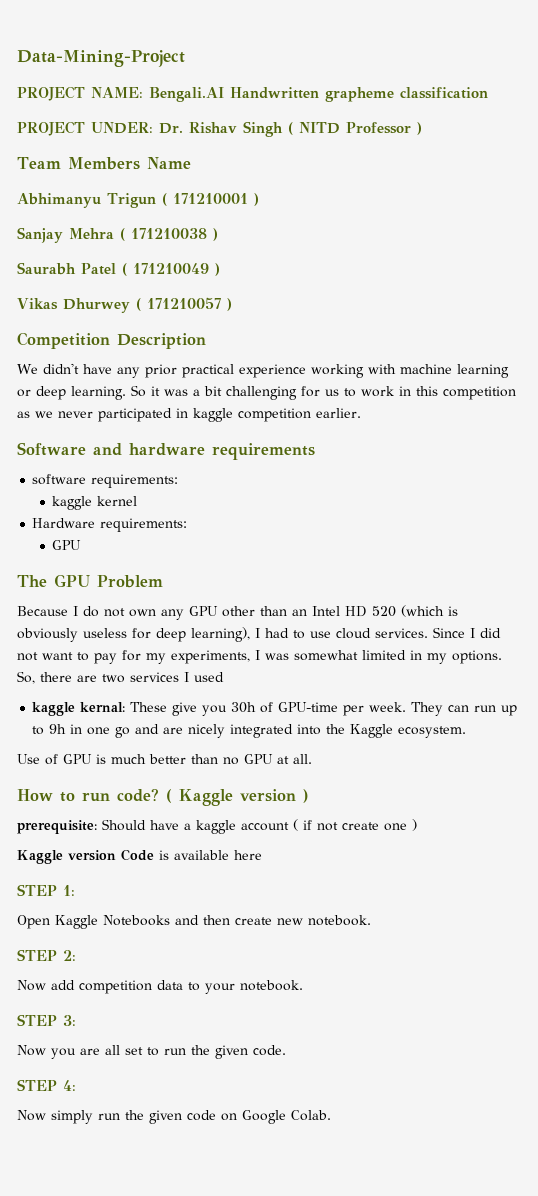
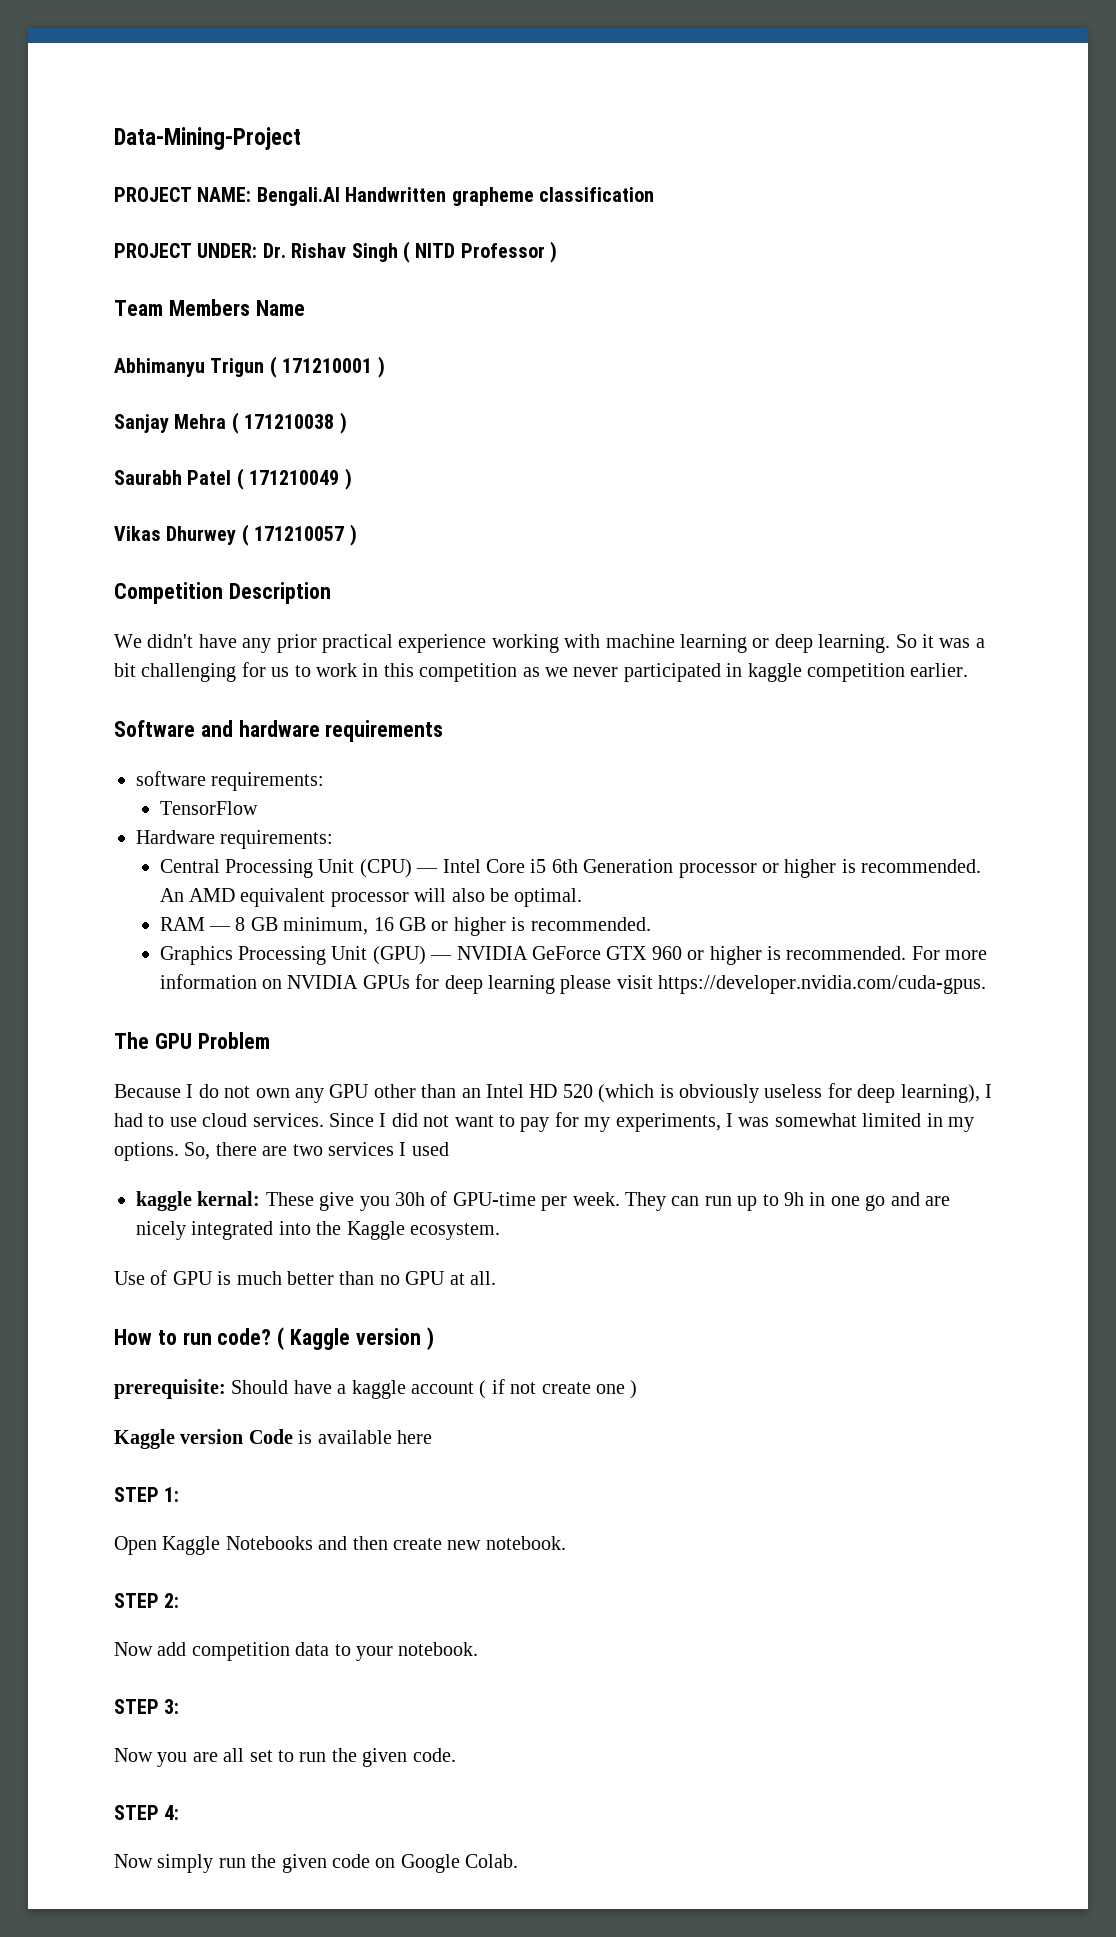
[52,496,138,510] kaggle kernel -> [159,801,258,815] TensorFlow
[52,540,82,550] GPU -> [159,859,982,878] [159,888,583,907] [159,917,651,936] [159,946,988,965] [159,974,987,994] Central Processing Unit (CPU) — Intel Core i5 6th Generation processor or higher is recommended. An AMD equivalent processor will also be optimal. // RAM — 8 GB minimum, 16 GB or higher is recommended. // Graphics Processing Unit (GPU) — NVIDIA GeForce GTX 960 or higher is recommended. For more information on NVIDIA GPUs for deep learning please visit https://developer.nvidia.com/cuda-gpus.

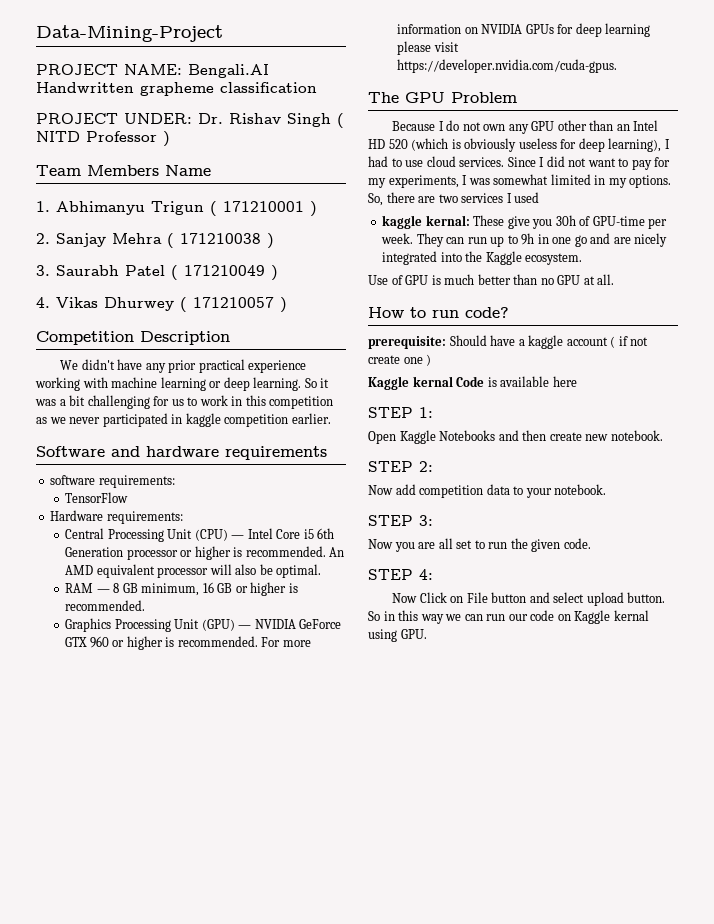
(305, 308) none -> [36,201,50,212] 1.
(385, 367) none -> [36,233,50,244] 2.
(347, 423) none -> [36,265,50,276] 3.
(352, 479) none -> [36,297,50,308] 4.
[277,1327,434,1350] ( Kaggle version ) -> (509, 312) none
[180,1429,244,1444] version -> [412,376,453,387] kernal
[157,1854,519,1873] simply run the given code on Google Colab. -> [419,592,666,606] [368,610,649,624] [368,629,427,642] Click on File button and select upload button. So in this way we can run our code on Kaggle kernal using GPU.

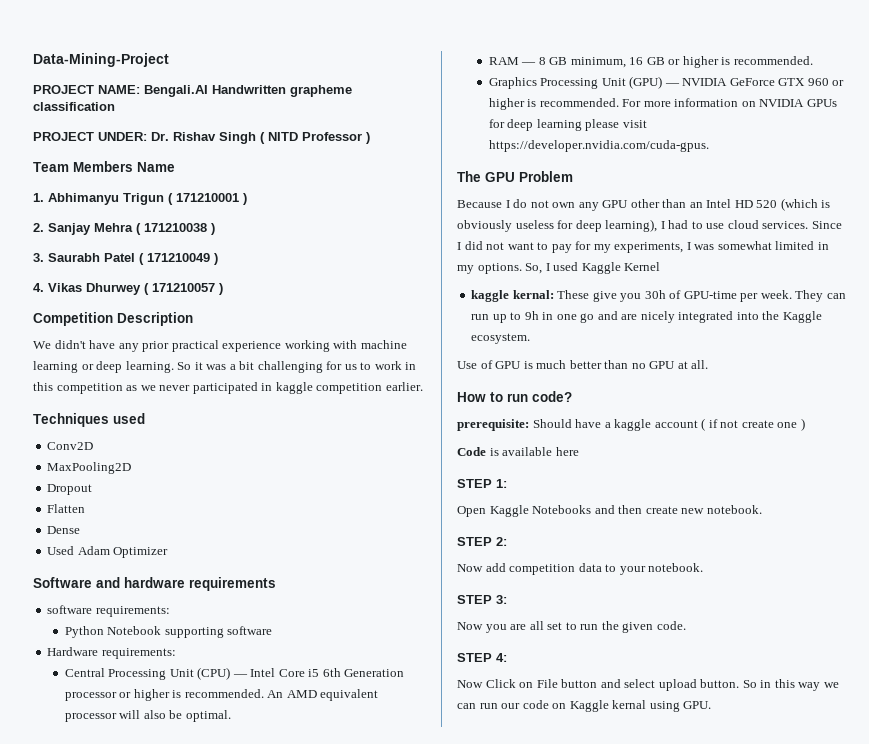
(331, 418) none -> [33,413,145,427] [47,442,94,450] [47,462,132,474] [47,484,93,495] [47,504,86,513] [47,526,81,534] [47,546,169,558] // Techniques used // Conv2D // MaxPooling2D // Dropout // Flatten // Dense // Used Adam Optimizer
[65,492,129,503] TensorFlow -> [64,626,273,638] Python Notebook supporting software
[386,192,504,203] there are two services -> (543, 268) none
(540, 197) none -> [581,262,661,274] Kaggle Kernel
[368,376,453,390] Kaggle kernal -> (805, 424) none

